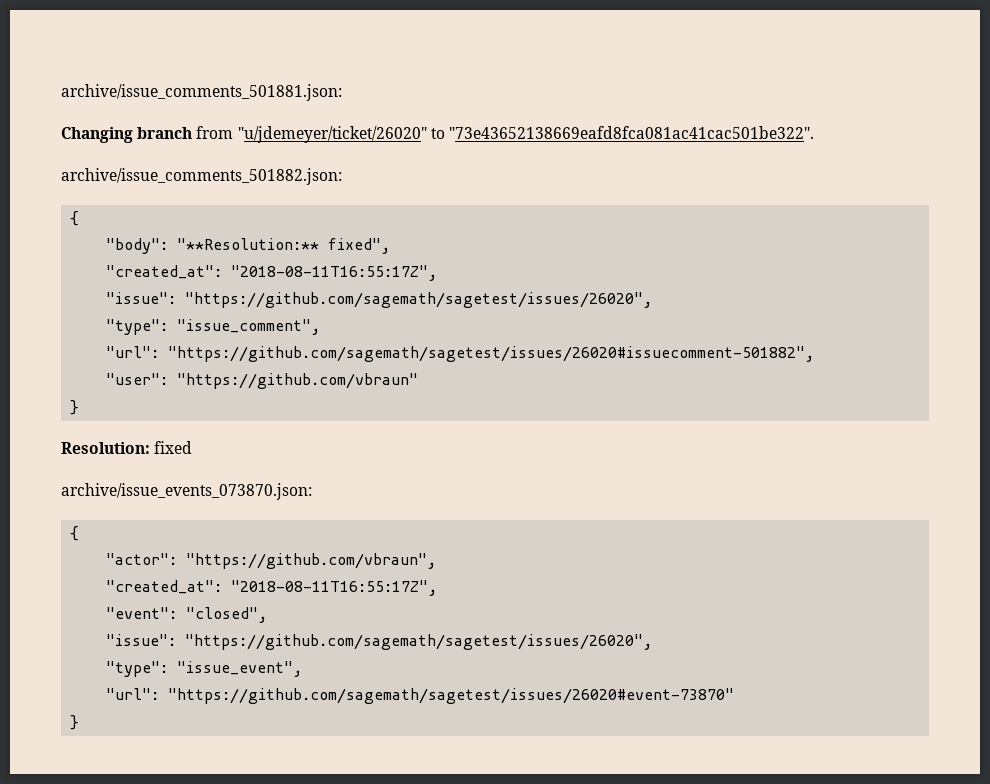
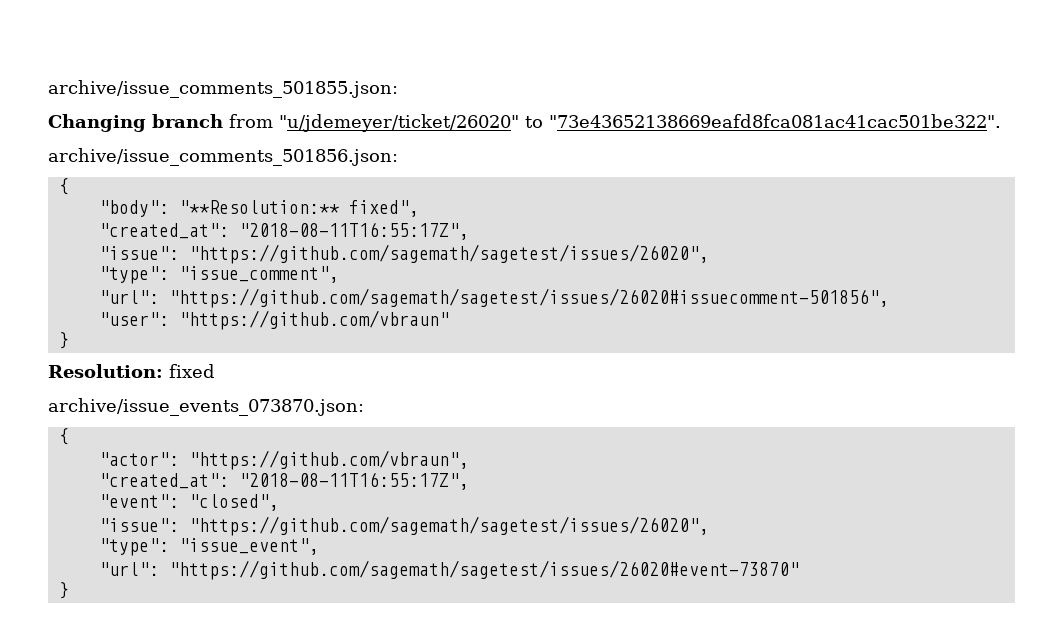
[61,84,342,101] archive/issue_comments_501881.json: -> [48,80,398,98] archive/issue_comments_501855.json:
[61,168,342,185] archive/issue_comments_501882.json: -> [48,148,398,166] archive/issue_comments_501856.json:
[168,346,815,362] "https://github.com/sagemath/sagetest/issues/26020#issuecomment-501882", -> [168,288,889,308] "https://github.com/sagemath/sagetest/issues/26020#issuecomment-501856",

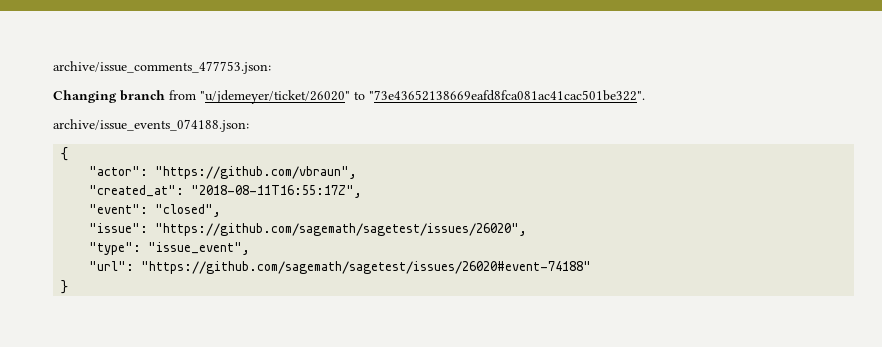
[48,80,398,98] archive/issue_comments_501855.json: -> [53,61,271,74] archive/issue_comments_477753.json:
[48,148,398,166] [58,178,69,195] [98,200,419,217] [98,222,469,240] [98,244,709,264] [98,266,339,284] [98,288,889,308] [98,310,449,330] [58,332,69,349] [48,364,215,378] [48,398,364,416] archive/issue_comments_501856.json: // { // "body": "**Resolution:** fixed", // "created_at": "2018-08-11T16:55:17Z", // "issue": "https://github.com/sagemath/sagetest/issues/26020", // "type": "issue_comment", // "url": "https://github.com/sagemath/sagetest/issues/26020#issuecomment-501856", // "user": "https://github.com/vbraun" // } // Resolution: fixed // archive/issue_events_073870.json: -> [53,119,249,132] archive/issue_events_074188.json:
[168,560,799,580] "https://github.com/sagemath/sagetest/issues/26020#event-73870" -> [141,261,592,274] "https://github.com/sagemath/sagetest/issues/26020#event-74188"

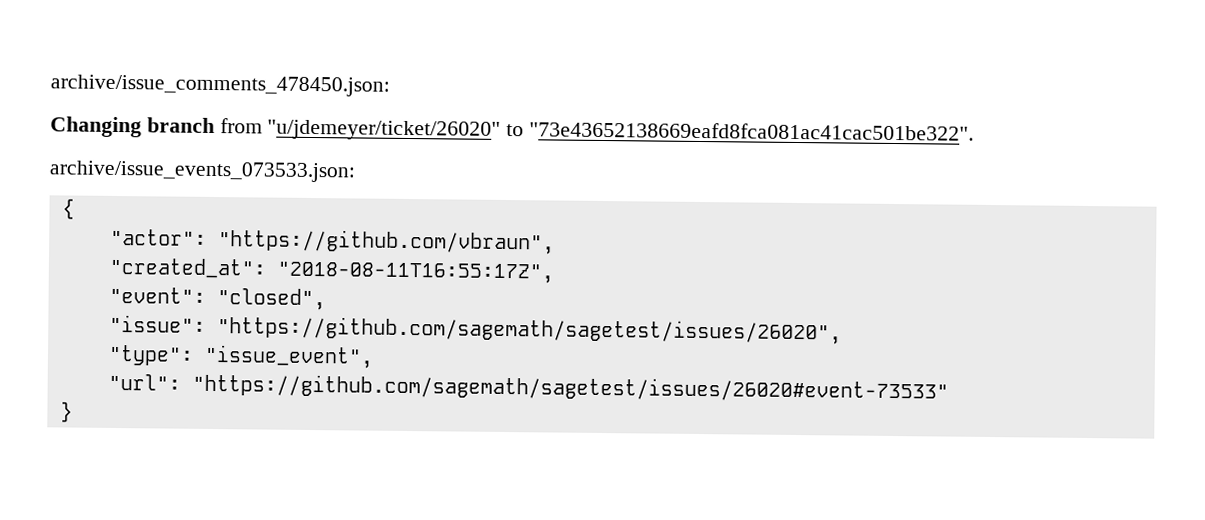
[53,61,271,74] archive/issue_comments_477753.json: -> [50,74,390,97] archive/issue_comments_478450.json:
[53,119,249,132] archive/issue_events_074188.json: -> [49,160,355,183] archive/issue_events_073533.json:
[141,261,592,274] "https://github.com/sagemath/sagetest/issues/26020#event-74188" -> [191,373,949,403] "https://github.com/sagemath/sagetest/issues/26020#event-73533"

